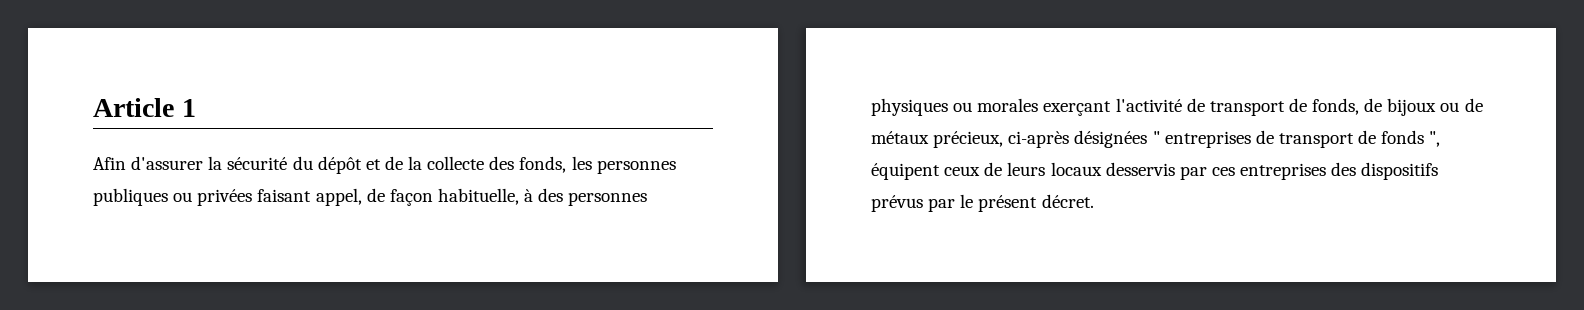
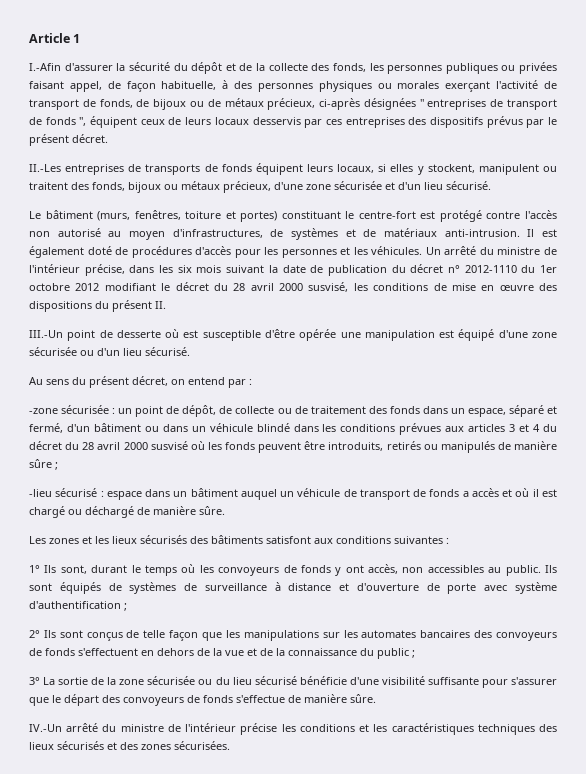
[93,157,126,170] Afin -> [29,63,61,71] I.-Afin
(1094, 201) none -> [29,163,558,175] [29,181,491,193] [29,210,558,222] [29,228,558,240] [29,246,558,258] [29,264,557,276] [29,282,557,292] [29,300,166,312] [29,329,557,341] [29,347,190,356] [29,376,252,388] [29,405,557,417] [29,423,557,435] [29,441,557,453] [29,459,58,470] [29,488,557,500] [29,506,225,518] [29,535,449,544] [29,564,558,576] [29,582,557,594] [29,601,127,611] [29,630,557,641] [29,648,415,659] [29,676,557,688] [29,694,376,706] [29,723,557,735] [29,741,230,750] // II.-Les entreprises de transports de fonds équipent leurs locaux, si elles y stockent, manipulent ou traitent des fonds, bijoux ou métaux précieux, d'une zone sécurisée et d'un lieu sécurisé. // Le bâtiment (murs, fenêtres, toiture et portes) constituant le centre-fort est protégé contre l'accès non autorisé au moyen d'infrastructures, de systèmes et de matériaux anti-intrusion. Il est également doté de procédures d'accès pour les personnes et les véhicules. Un arrêté du ministre de l'intérieur précise, dans les six mois suivant la date de publication du décret n° 2012-1110 du 1er octobre 2012 modifiant le décret du 28 avril 2000 susvisé, les conditions de mise en œuvre des dispositions du présent II. // III.-Un point de desserte où est susceptible d'être opérée une manipulation est équipé d'une zone sécurisée ou d'un lieu sécurisé. // Au sens du présent décret, on entend par : // -zone sécurisée : un point de dépôt, de collecte ou de traitement des fonds dans un espace, séparé et fermé, d'un bâtiment ou dans un véhicule blindé dans les conditions prévues aux articles 3 et 4 du décret du 28 avril 2000 susvisé où les fonds peuvent être introduits, retirés ou manipulés de manière sûre ; // -lieu sécurisé : espace dans un bâtiment auquel un véhicule de transport de fonds a accès et où il est chargé ou déchargé de manière sûre. // Les zones et les lieux sécurisés des bâtiments satisfont aux conditions suivantes : // 1° Ils sont, durant le temps où les convoyeurs de fonds y ont accès, non accessibles au public. Ils sont équipés de systèmes de surveillance à distance et d'ouverture de porte avec système d'authentification ; // 2° Ils sont conçus de telle façon que les manipulations sur les automates bancaires des convoyeurs de fonds s'effectuent en dehors de la vue et de la connaissance du public ; // 3° La sortie de la zone sécurisée ou du lieu sécurisé bénéficie d'une visibilité suffisante pour s'assurer que le départ des convoyeurs de fonds s'effectue de manière sûre. // IV.-Un arrêté du ministre de l'intérieur précise les conditions et les caractéristiques techniques des lieux sécurisés et des zones sécurisées.

